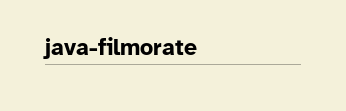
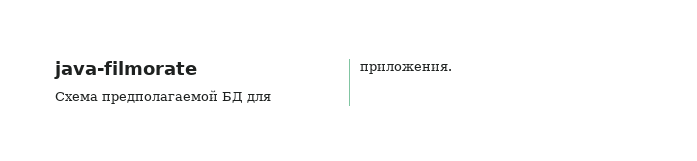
(197, 48) none -> [55,90,271,104] [360,64,452,74] // Схема предполагаемой БД для приложения.

